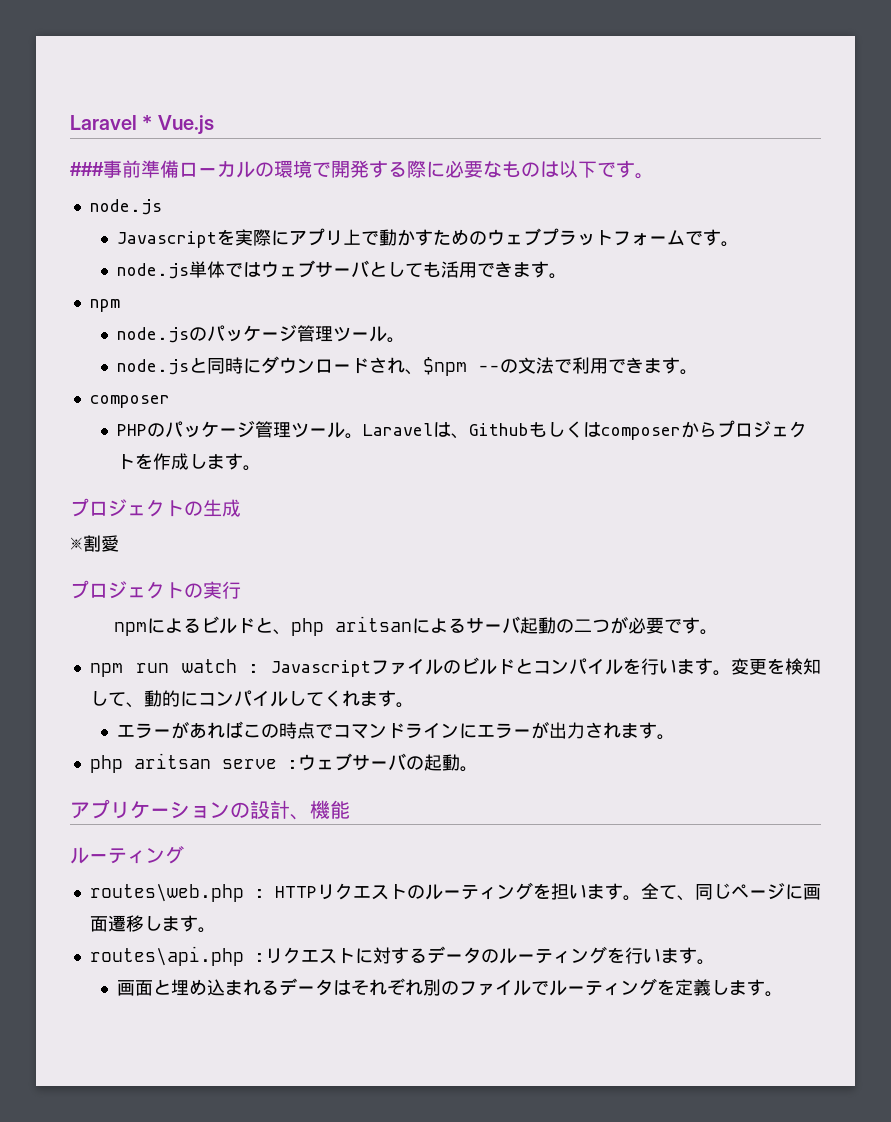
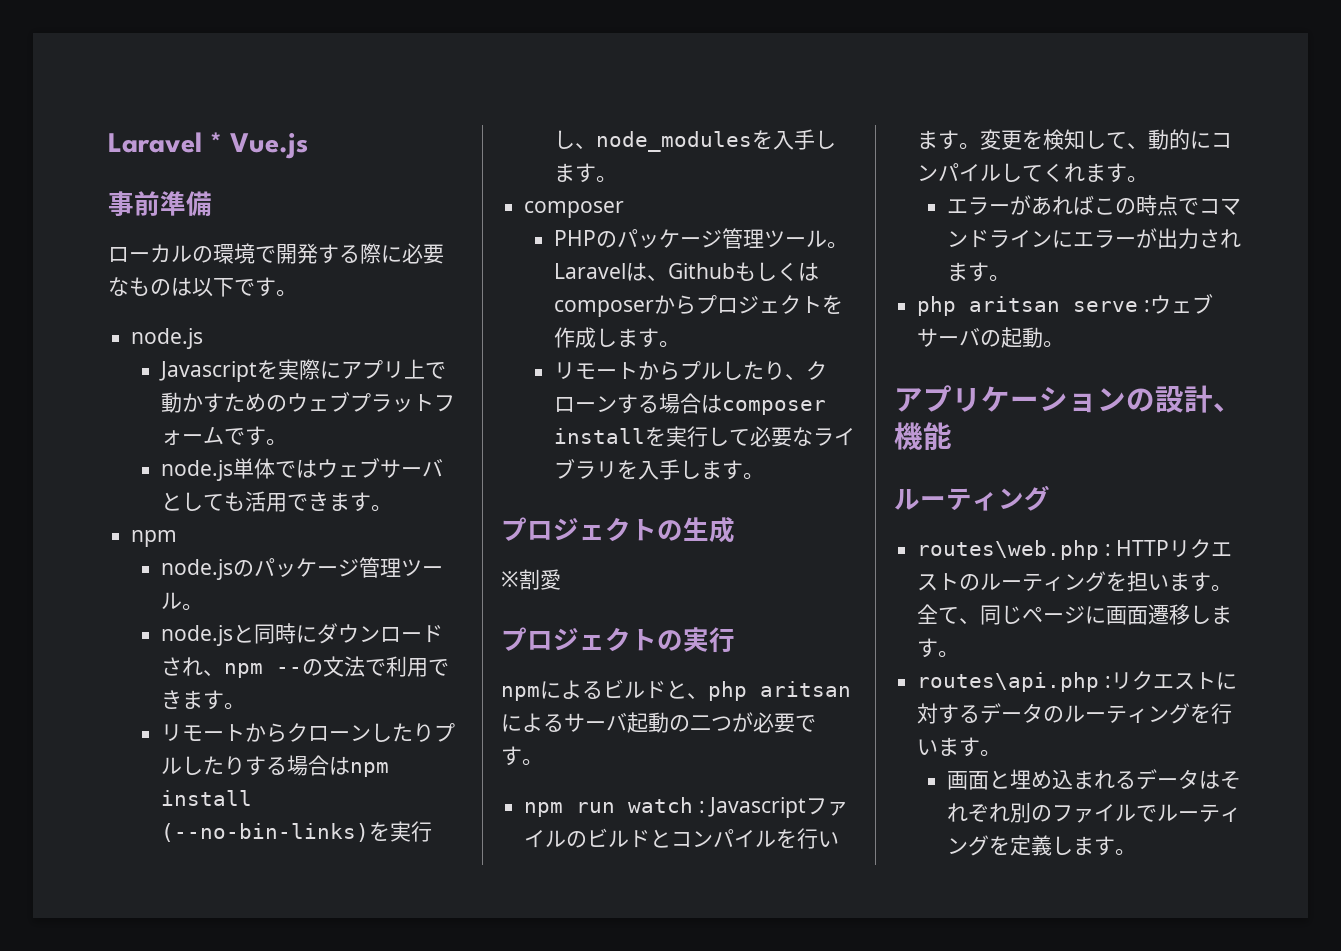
[70,162,104,176] ### -> (308, 146) none
(179, 169) none -> (212, 203) //
[423,357,468,376] $npm -> [223,663,263,678] npm
(699, 372) none -> [160,723,455,743] [160,755,389,777] [160,790,252,806] [160,821,432,842] [553,129,836,152] [553,163,617,183] // リモートからクローンしたりプルしたりする場合はnpm install (--no-bin-links)を実行し、node_modulesを入手します。
(262, 468) none -> [553,361,827,381] [553,393,826,415] [553,426,855,447] [553,459,764,480] // リモートからプルしたり、クローンする場合はcomposer installを実行して必要なライブラリを入手します。

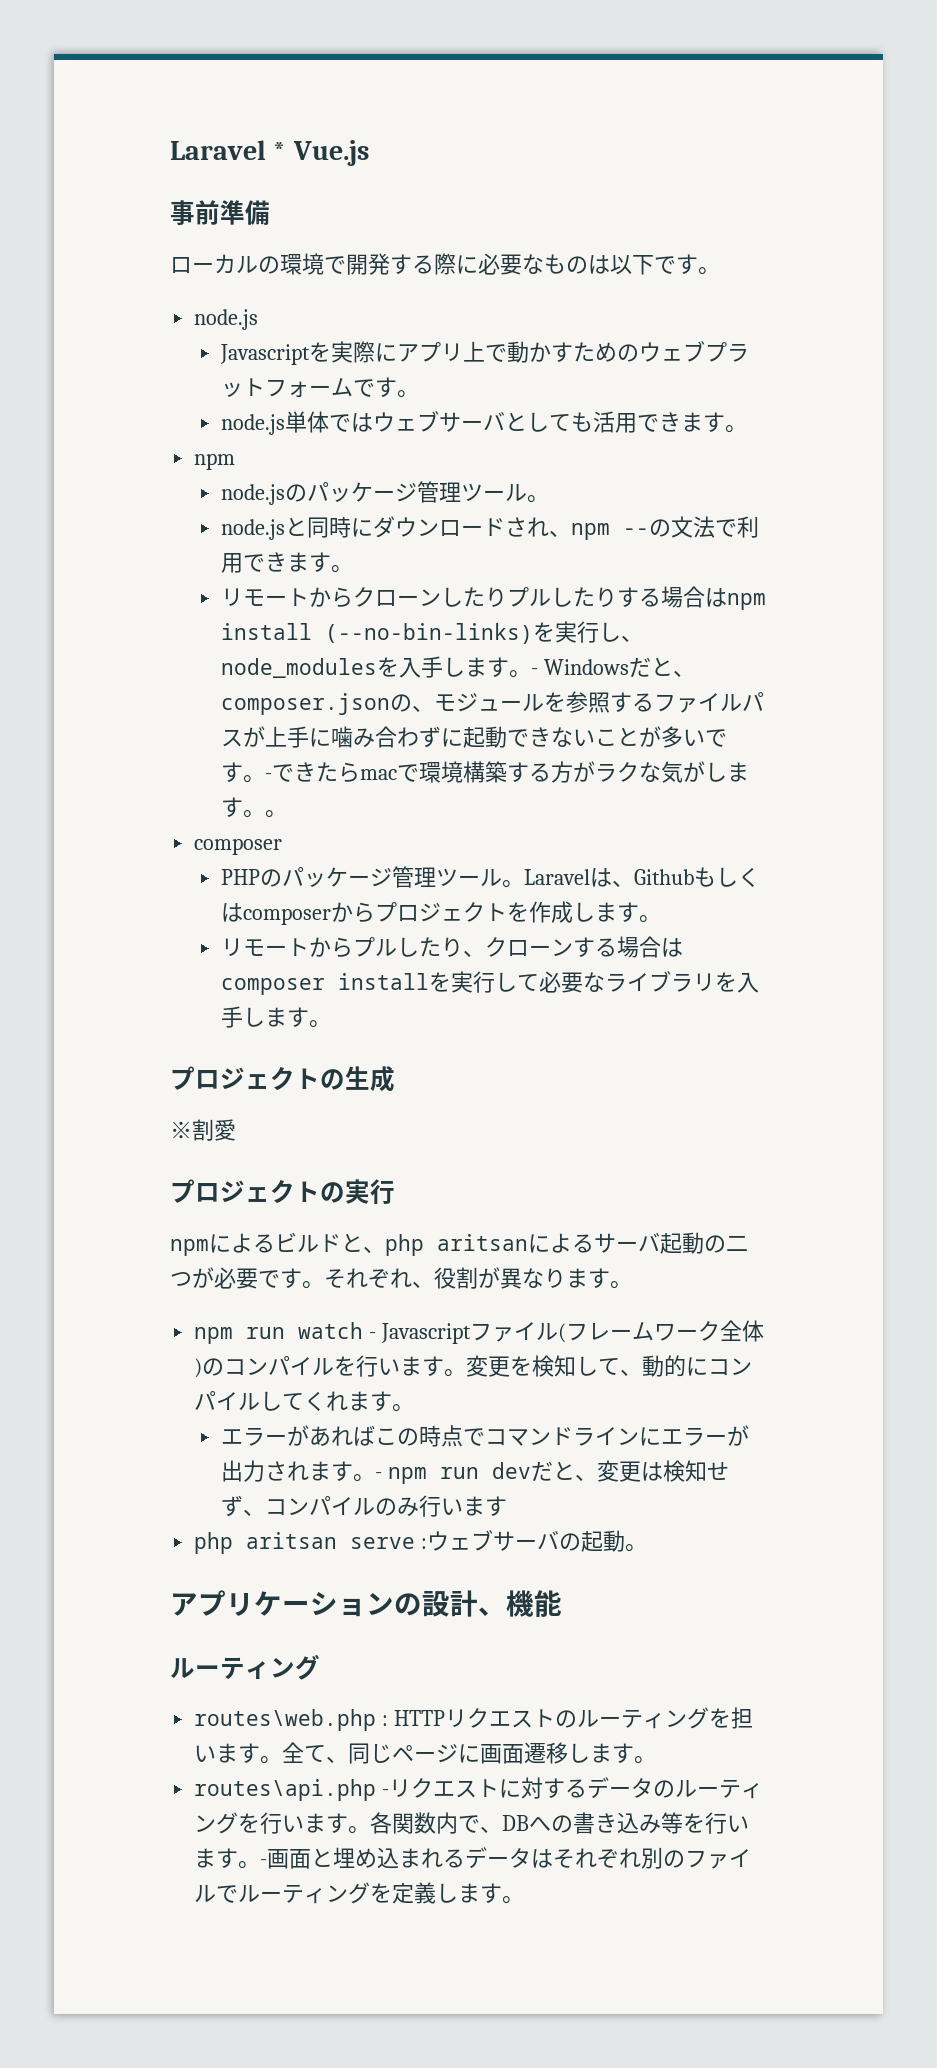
(617, 179) none -> [530,657,695,678] [220,691,764,715] [220,726,727,748] [220,761,749,783] [220,797,287,818] - Windowsだと、composer.jsonの、モジュールを参照するファイルパスが上手に噛み合わずに起動できないことが多いです。-できたらmacで環境構築する方がラクな気がします。。
(543, 762) none -> [324,1267,632,1289] それぞれ、役割が異なります。
[698,801,705,813] : -> [369,1332,377,1339] -
[566,828,672,848] のビルドと -> [558,1320,765,1343] [194,1358,225,1378] (フレームワーク全体)の
(1010, 278) none -> [374,1460,729,1484] [220,1495,507,1517] - npm run devだと、変更は検知せず、コンパイルのみ行います
[1104,676,1111,688] : -> [382,1789,390,1796] -
(1002, 753) // -> [370,1812,750,1834] [194,1848,268,1869] 各関数内で、DBへの書き込み等を行います。-

